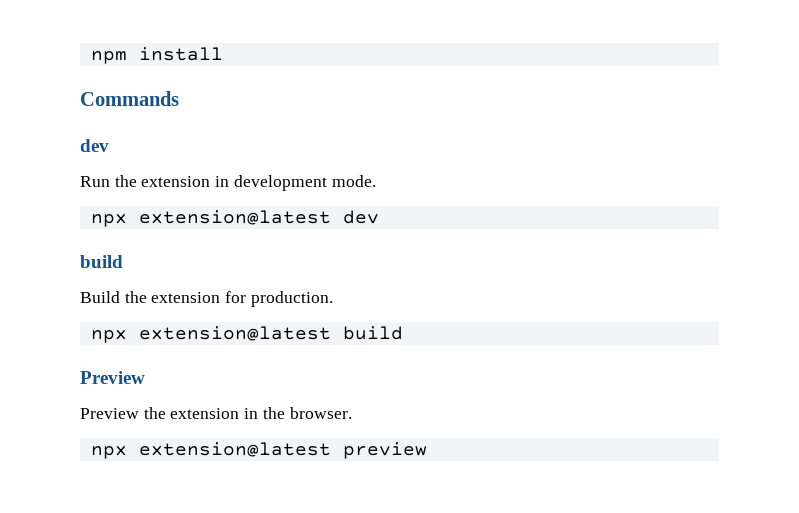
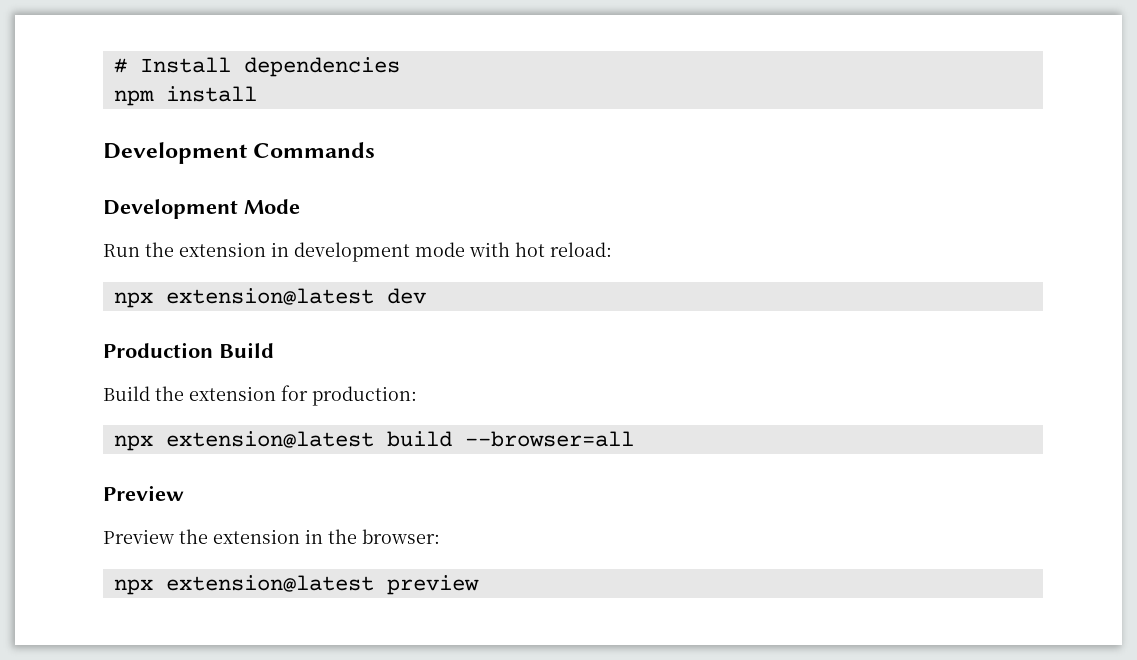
(90, 57) none -> [113,57,400,77] # Install dependencies //
(223, 54) none -> [103,142,247,164] Development
[80,139,109,152] dev -> [103,199,300,219] Development Mode
[331,175,376,187] mode. -> [415,242,612,257] mode with hot reload:
[80,255,123,268] build -> [103,342,274,358] Production Build
[250,291,333,307] production. -> [312,386,417,406] production:
(403, 333) none -> [464,431,634,447] --browser=all
[289,407,352,419] browser. -> [362,529,440,544] browser:

